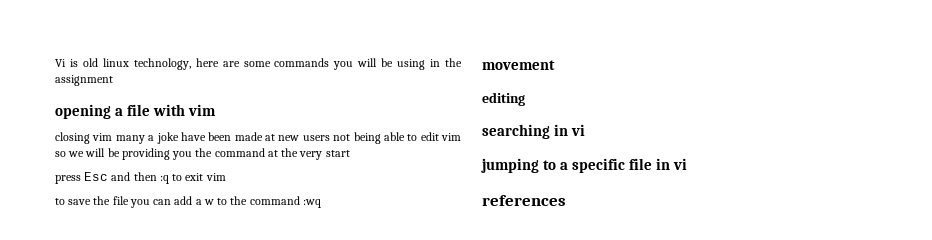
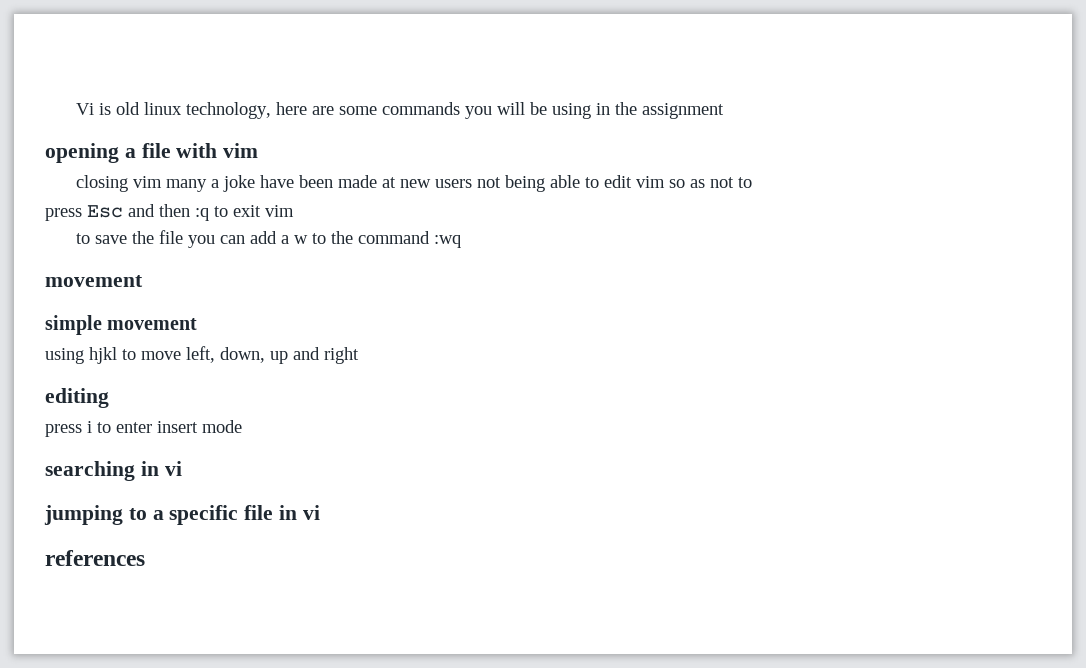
[68,148,350,160] we will be providing you the command at the very start -> [689,177,752,188] as not to
[482,92,525,106] editing -> [45,315,198,335] [45,346,359,364] [45,388,109,408] [45,420,242,437] simple movement // using hjkl to move left, down, up and right // editing // press i to enter insert mode

